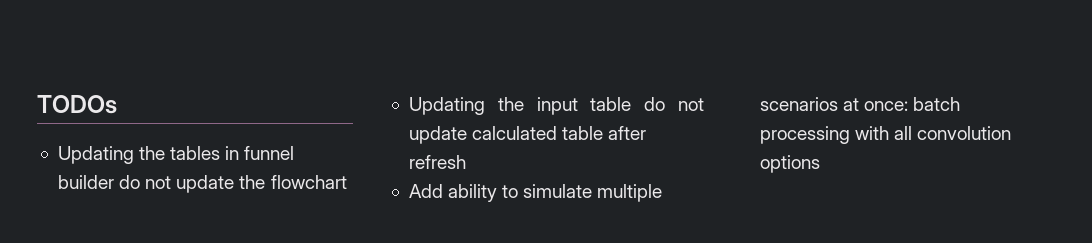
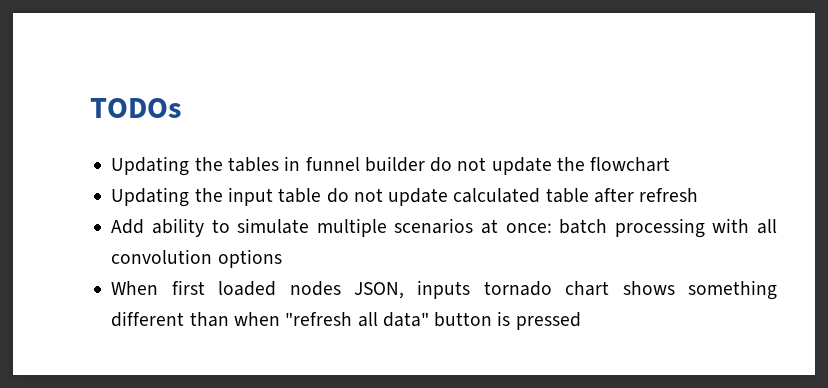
(820, 164) none -> [111,280,777,300] [111,311,581,330] // When first loaded nodes JSON, inputs tornado chart shows something different than when "refresh all data" button is pressed

